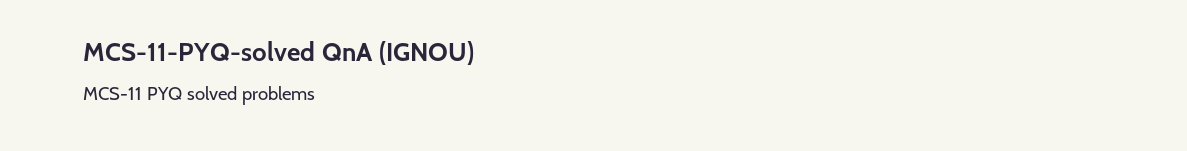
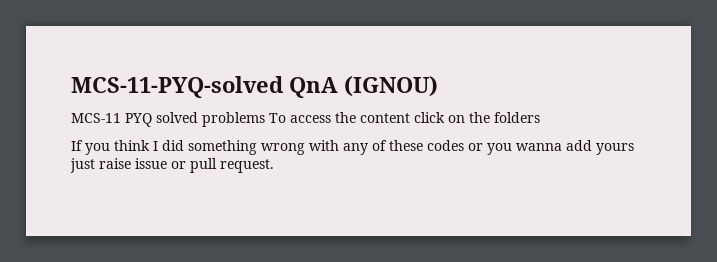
(315, 95) none -> [269,112,540,123] [71,140,634,155] [70,158,274,173] To access the content click on the folders // If you think I did something wrong with any of these codes or you wanna add yours just raise issue or pull request.

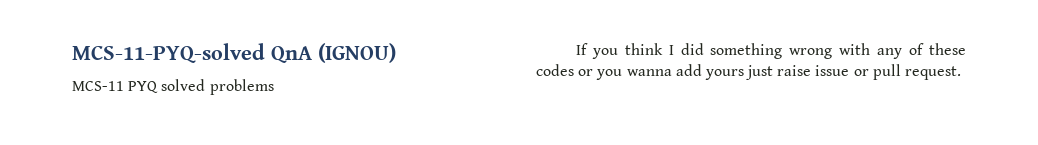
[269,112,540,123] To access the content click on the folders -> (274, 87) none

